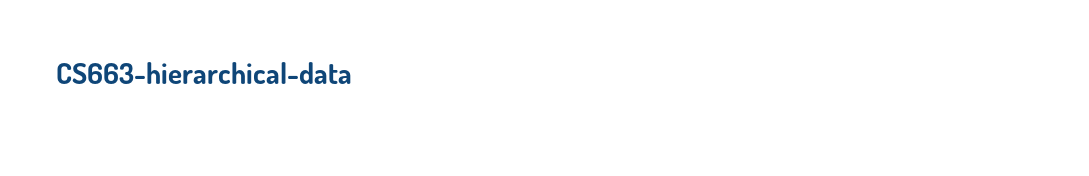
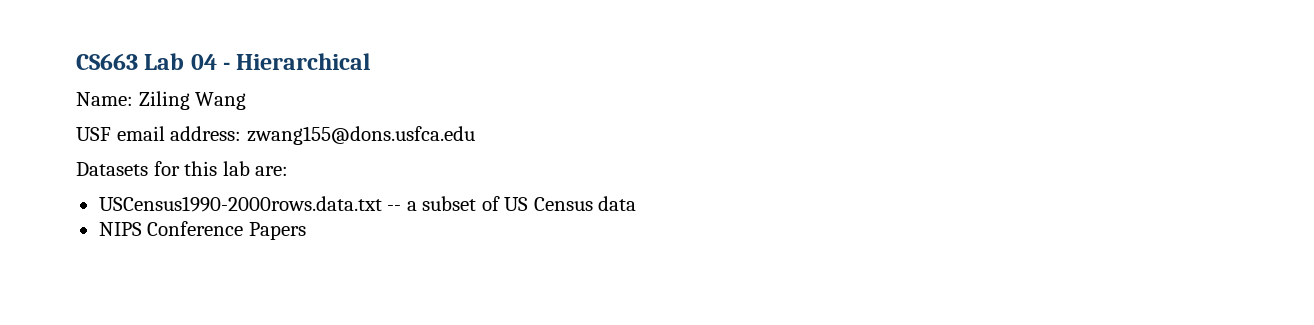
[56,62,352,84] CS663-hierarchical-data -> [76,53,371,70] [76,91,247,110] [76,126,475,145] [76,161,289,176] [98,196,637,212] [98,221,306,240] CS663 Lab 04 - Hierarchical // Name: Ziling Wang // USF email address: zwang155@dons.usfca.edu // Datasets for this lab are: // USCensus1990-2000rows.data.txt -- a subset of US Census data // NIPS Conference Papers

